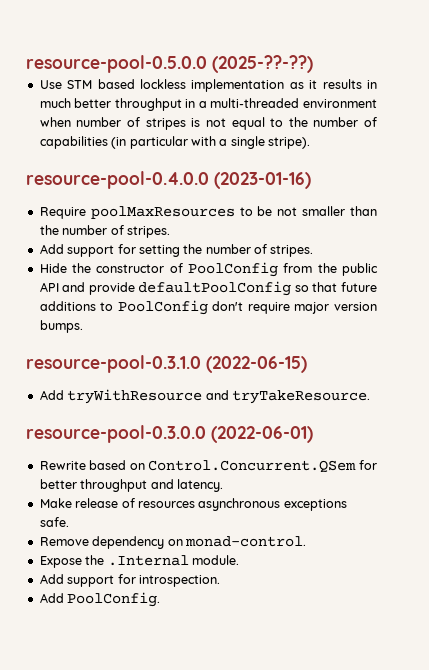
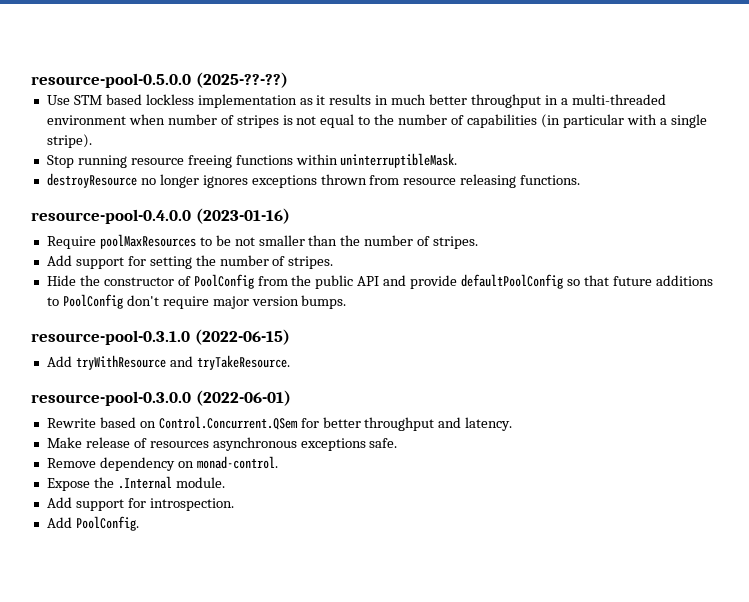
(310, 143) none -> [46,153,458,168] [46,173,581,188] // Stop running resource freeing functions within uninterruptibleMask. // destroyResource no longer ignores exceptions thrown from resource releasing functions.

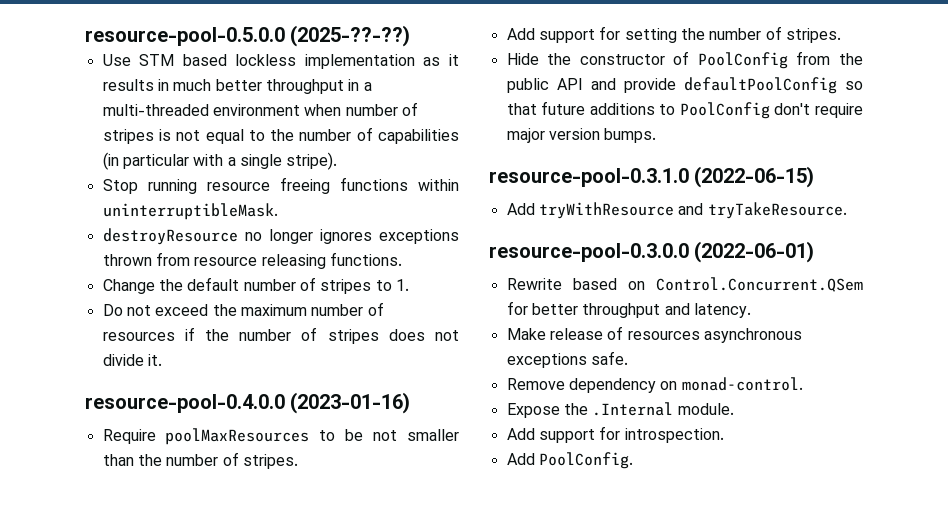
(581, 180) none -> [102,277,409,294] [102,302,384,316] [102,327,459,344] [102,354,162,366] // Change the default number of stripes to 1. // Do not exceed the maximum number of resources if the number of stripes does not divide it.

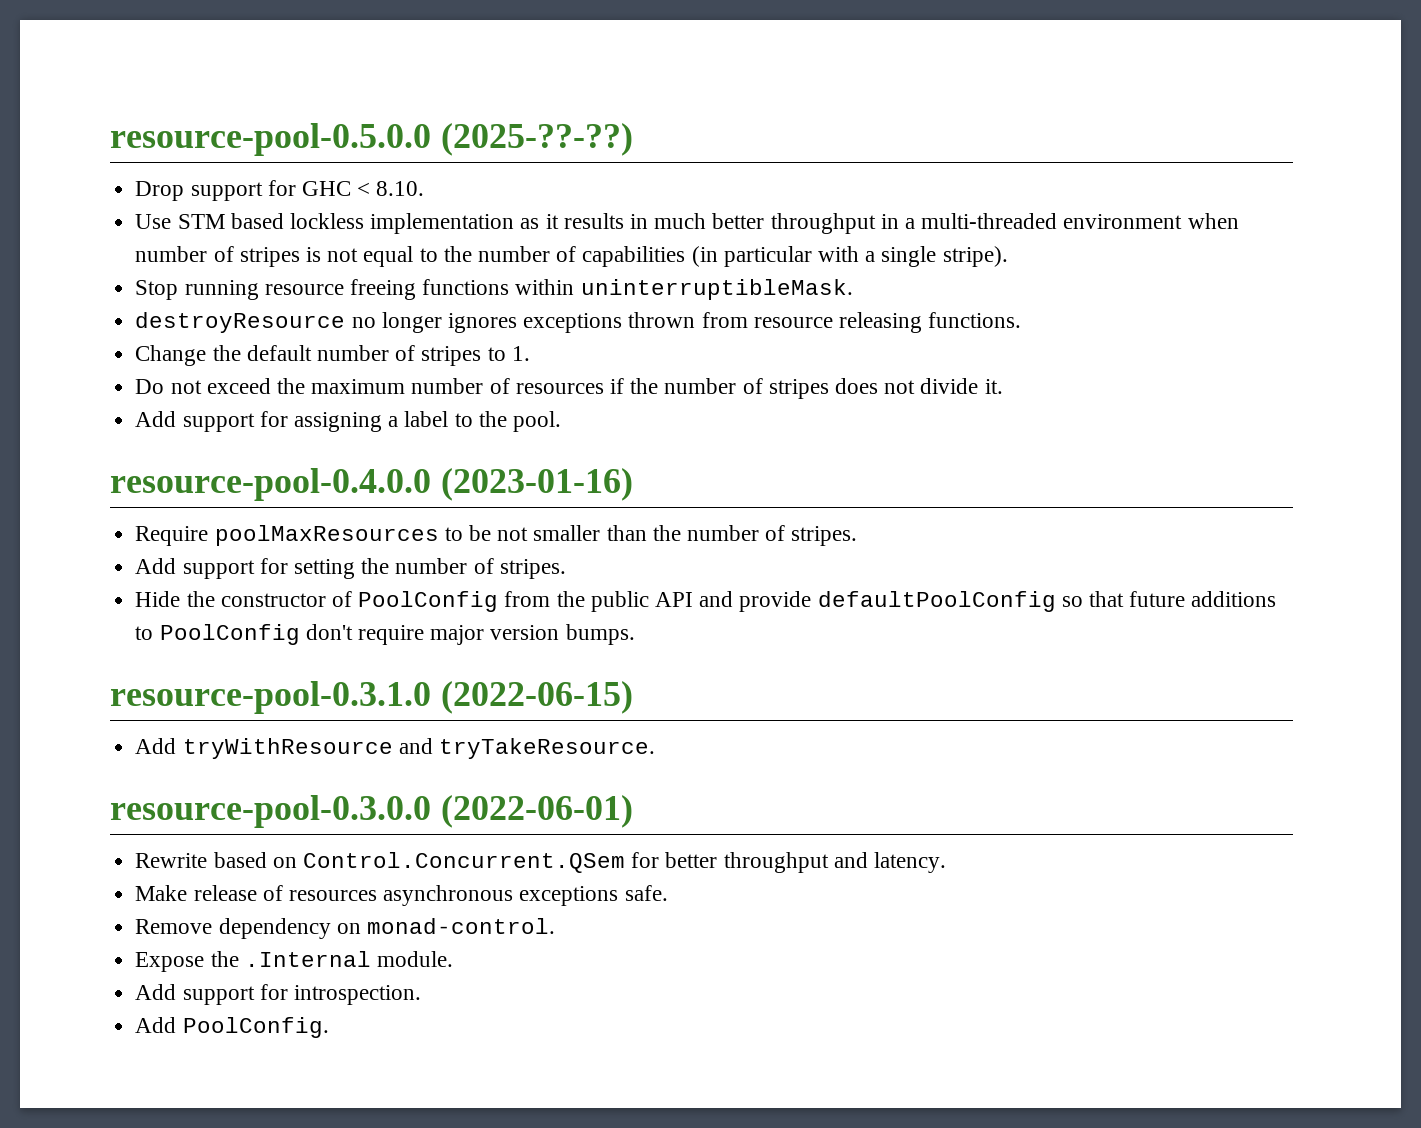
(411, 36) none -> [135,180,425,201] // Drop support for GHC < 8.10.
(162, 360) none -> [135,411,561,432] // Add support for assigning a label to the pool.

